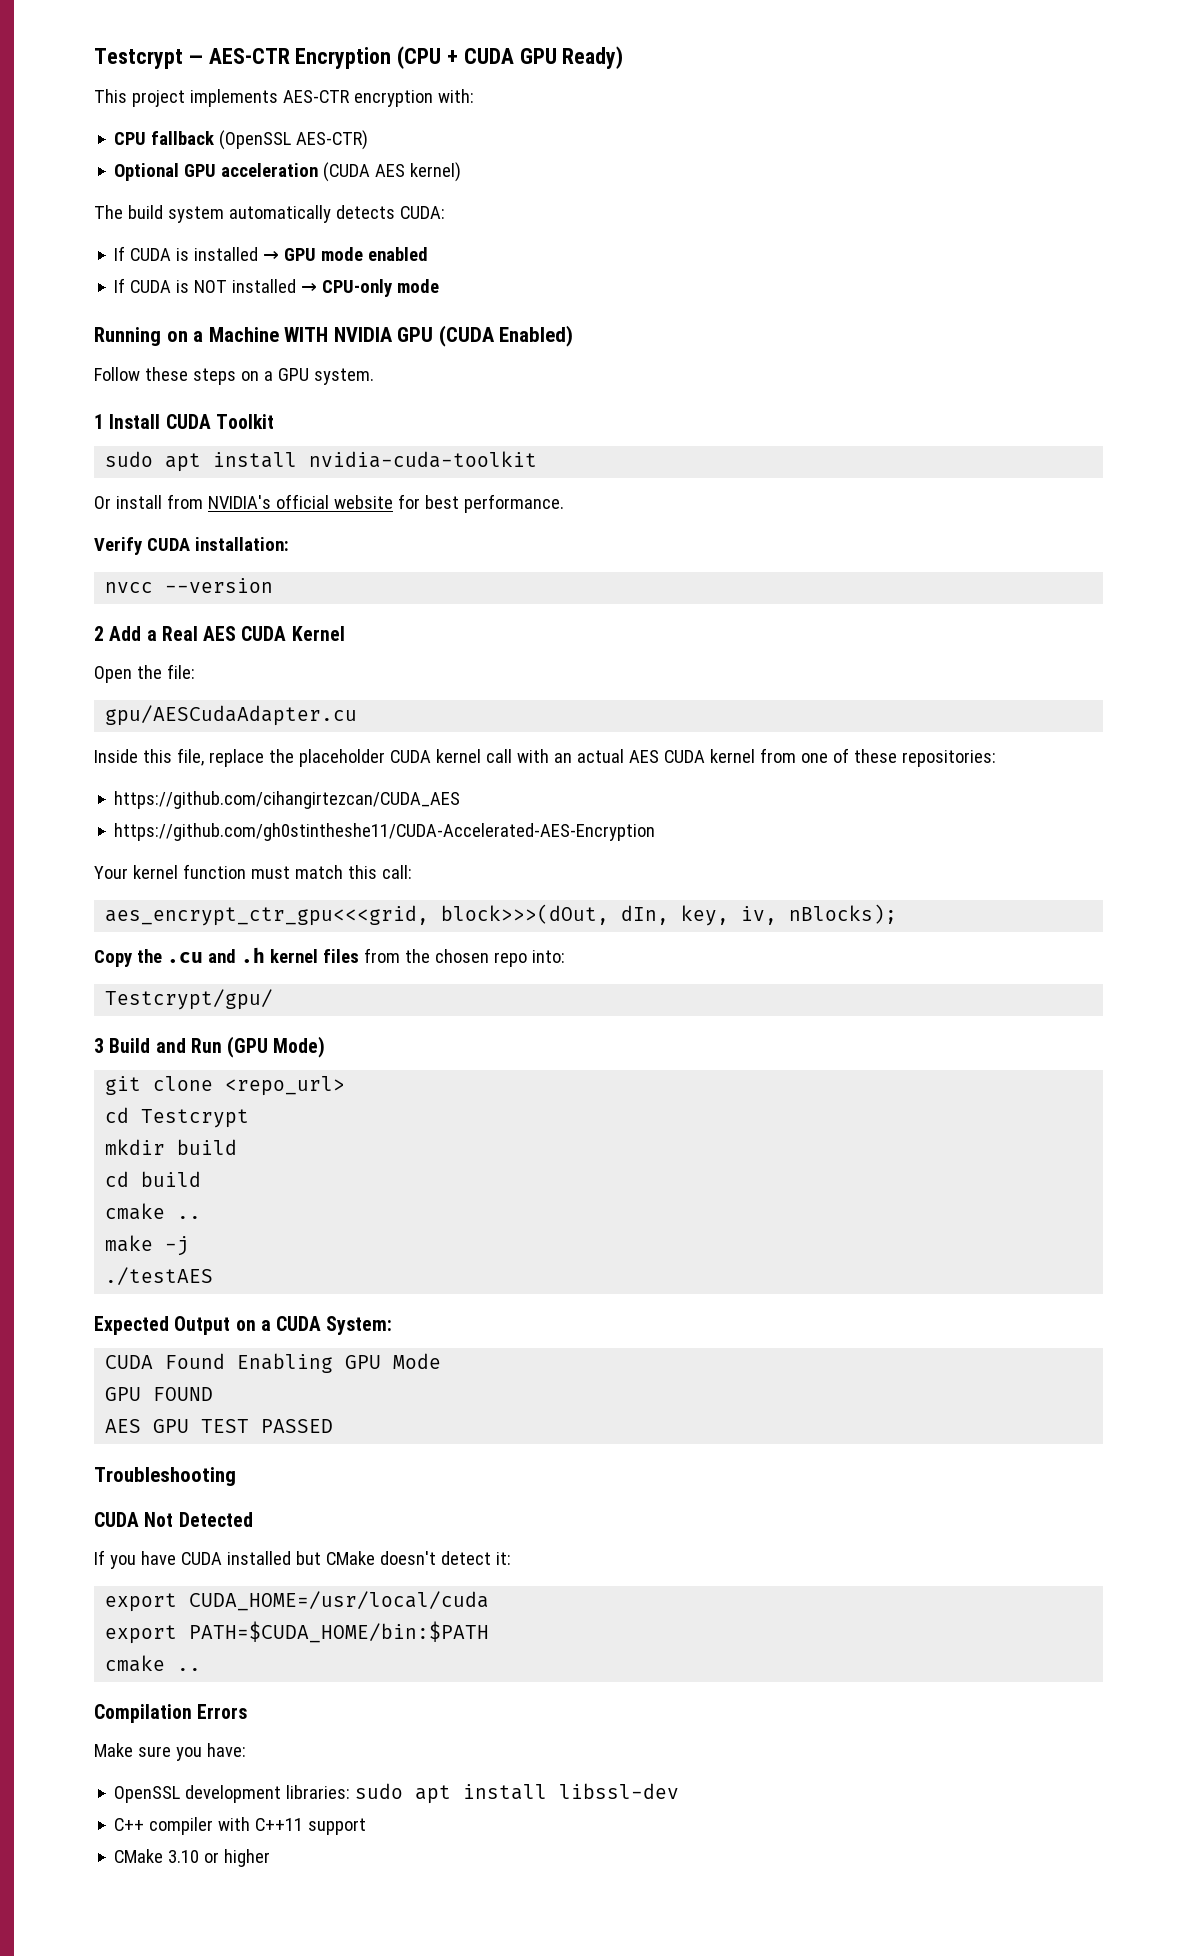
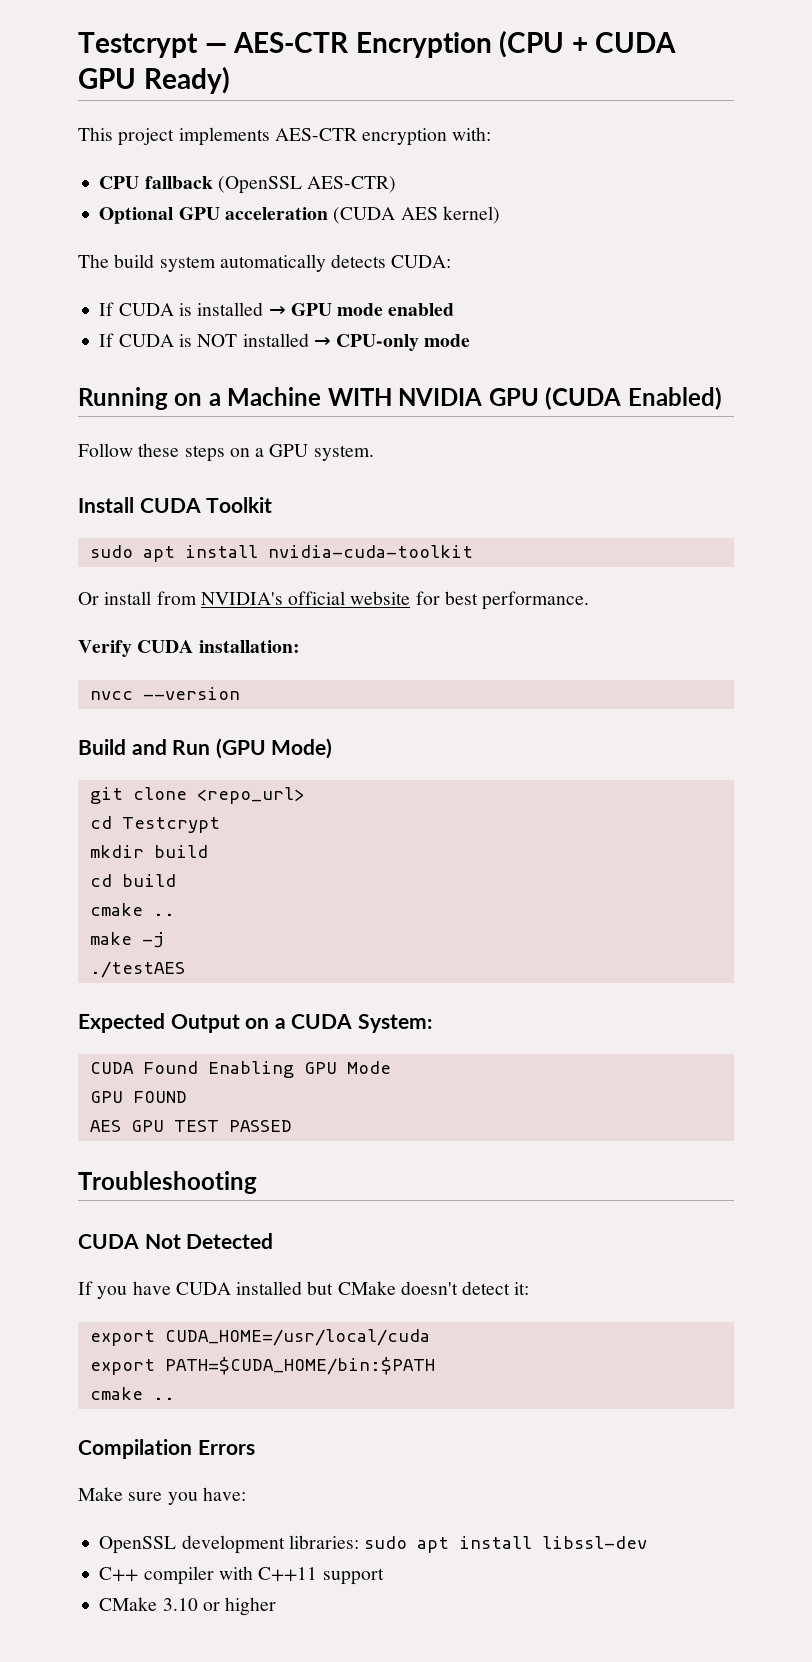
[94,414,104,429] 1 -> (374, 453) none
[94,626,345,641] [94,664,195,683] [105,705,358,726] [94,748,996,767] [114,791,461,809] [114,823,656,841] [94,864,412,879] [105,904,898,926] [94,947,565,967] [105,989,274,1010] [94,1038,104,1053] 2 Add a Real AES CUDA Kernel // Open the file: // gpu/AESCudaAdapter.cu // Inside this file, replace the placeholder CUDA kernel call with an actual AES CUDA kernel from one of these repositories: // https://github.com/cihangirtezcan/CUDA_AES // https://github.com/gh0stintheshe11/CUDA-Accelerated-AES-Encryption // Your kernel function must match this call: // aes_encrypt_ctr_gpu<<<grid, block>>>(dOut, dIn, key, iv, nBlocks); // Copy the .cu and .h kernel files from the chosen repo into: // Testcrypt/gpu/ // 3 -> (240, 693) none

